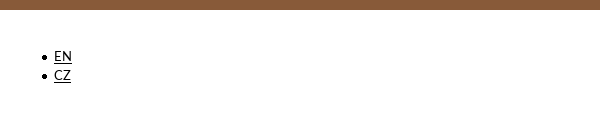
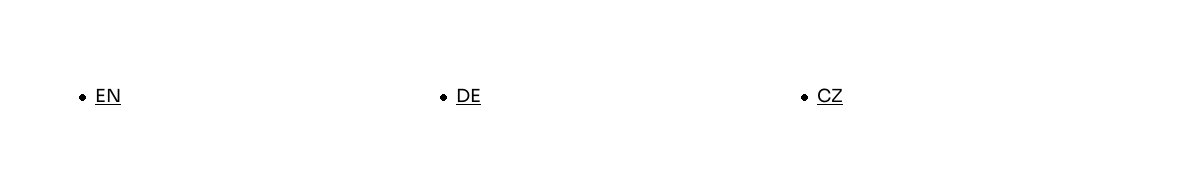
(72, 56) none -> [455,88,481,103] // DE

